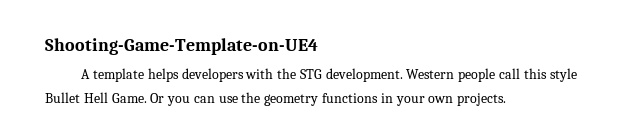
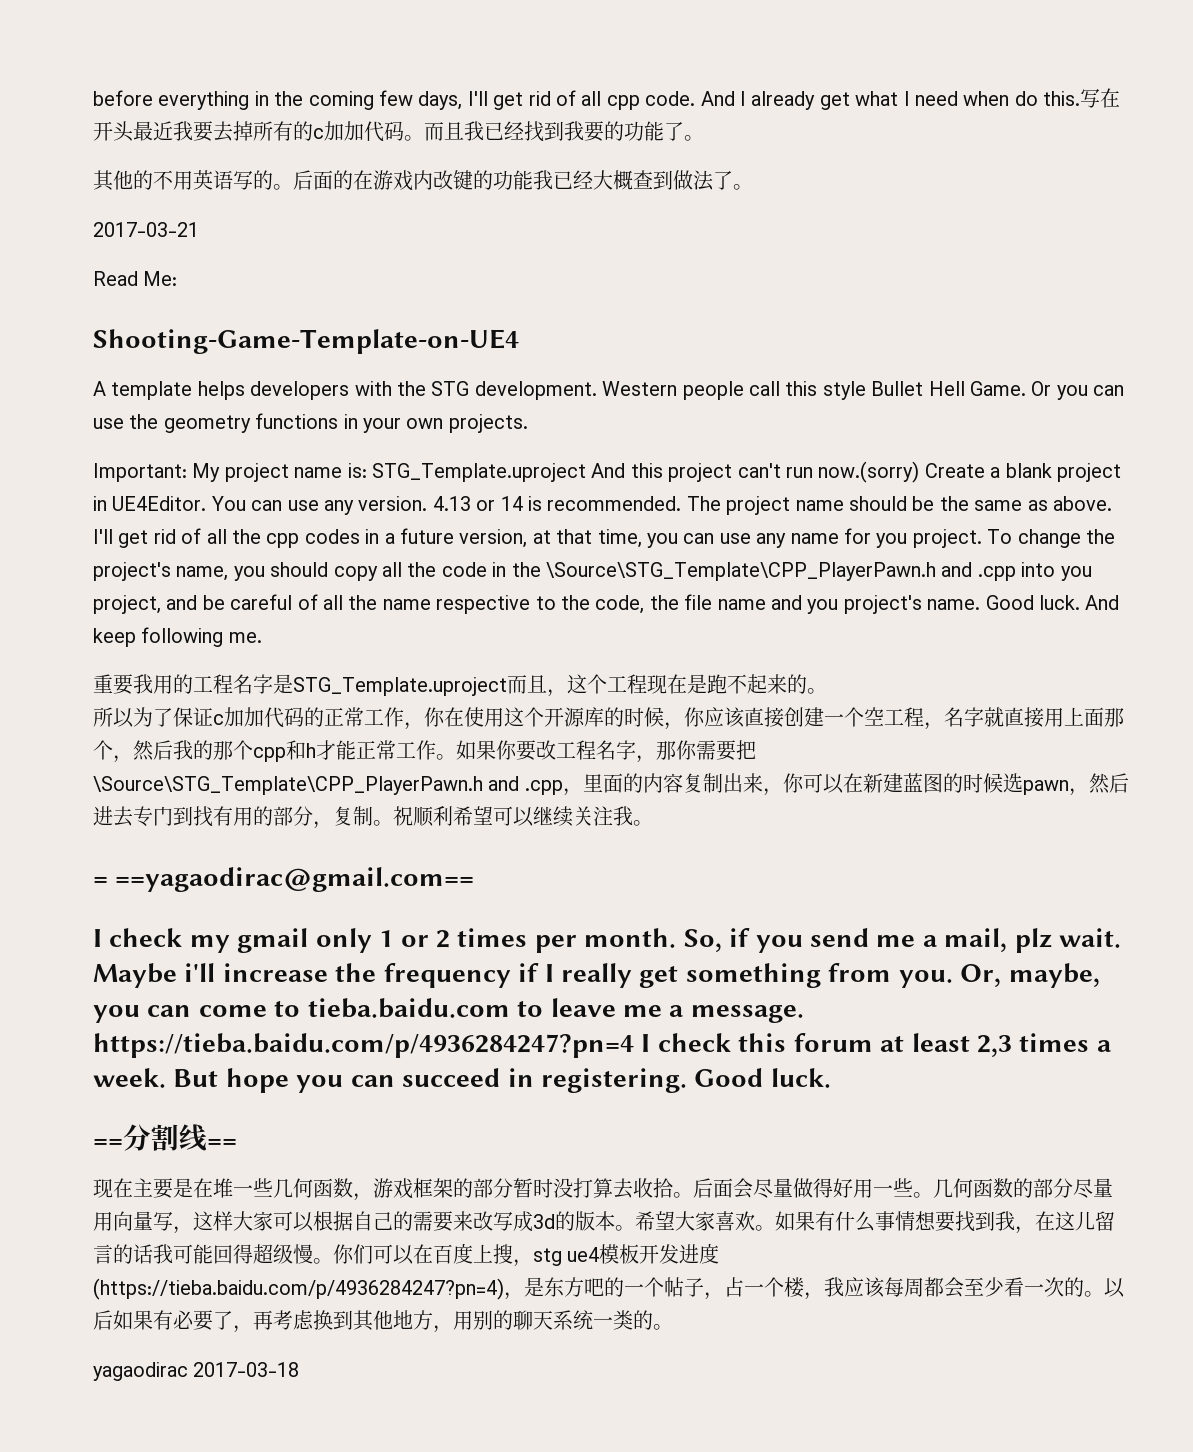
(45, 46) none -> [93,88,1121,110] [93,121,704,142] [93,170,753,191] [93,222,199,237] [93,271,178,286] before everything in the coming few days, I'll get rid of all cpp code. And I already get what I need when do this.写在开头最近我要去掉所有的c加加代码。而且我已经找到我要的功能了。 // 其他的不用英语写的。后面的在游戏内改键的功能我已经大概查到做法了。 // 2017-03-21 // Read Me: //
(507, 99) none -> [93,461,1121,483] [93,496,1112,515] [93,528,1115,548] [93,562,1092,581] [93,594,1120,614] [93,627,262,647] [93,674,827,697] [93,707,1124,730] [93,740,756,763] [93,773,1129,796] [93,806,653,829] [93,867,475,892] [93,928,1122,953] [93,963,1100,988] [93,998,804,1023] [93,1033,1111,1058] [93,1068,831,1093] [93,1124,237,1152] [93,1178,1113,1201] [93,1211,1115,1234] [93,1243,720,1267] [93,1277,1125,1300] [93,1310,673,1333] [93,1362,300,1381] // Important: My project name is: STG_Template.uproject And this project can't run now.(sorry) Create a blank project in UE4Editor. You can use any version. 4.13 or 14 is recommended. The project name should be the same as above. I'll get rid of all the cpp codes in a future version, at that time, you can use any name for you project. To change the project's name, you should copy all the code in the \Source\STG_Template\CPP_PlayerPawn.h and .cpp into you project, and be careful of all the name respective to the code, the file name and you project's name. Good luck. And keep following me. // 重要我用的工程名字是STG_Template.uproject而且，这个工程现在是跑不起来的。 // 所以为了保证c加加代码的正常工作，你在使用这个开源库的时候，你应该直接创建一个空工程，名字就直接用上面那个，然后我的那个cpp和h才能正常工作。如果你要改工程名字，那你需要把\Source\STG_Template\CPP_PlayerPawn.h and .cpp，里面的内容复制出来，你可以在新建蓝图的时候选pawn，然后进去专门到找有用的部分，复制。祝顺利希望可以继续关注我。 // = ==yagaodirac@gmail.com== // I check my gmail only 1 or 2 times per month. So, if you send me a mail, plz wait. Maybe i'll increase the frequency if I really get something from you. Or, maybe, you can come to tieba.baidu.com to leave me a message. https://tieba.baidu.com/p/4936284247?pn=4 I check this forum at least 2,3 times a week. But hope you can succeed in registering. Good luck. // ==分割线== // 现在主要是在堆一些几何函数，游戏框架的部分暂时没打算去收拾。后面会尽量做得好用一些。几何函数的部分尽量用向量写，这样大家可以根据自己的需要来改写成3d的版本。希望大家喜欢。如果有什么事情想要找到我，在这儿留言的话我可能回得超级慢。你们可以在百度上搜，stg ue4模板开发进度(https://tieba.baidu.com/p/4936284247?pn=4)，是东方吧的一个帖子，占一个楼，我应该每周都会至少看一次的。以后如果有必要了，再考虑换到其他地方，用别的聊天系统一类的。 // yagaodirac 2017-03-18

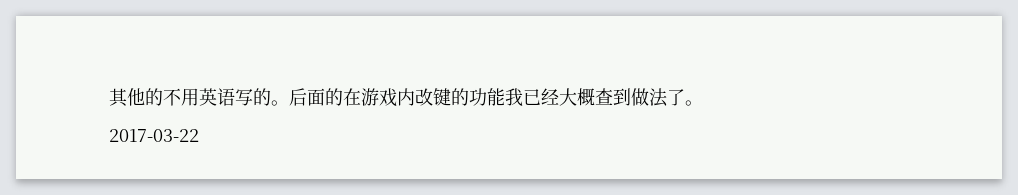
[93,88,1121,110] [93,121,704,142] before everything in the coming few days, I'll get rid of all cpp code. And I already get what I need when do this.写在开头最近我要去掉所有的c加加代码。而且我已经找到我要的功能了。 // -> (109, 97) none
[93,222,199,237] [93,271,178,286] [93,329,519,354] [93,381,1125,400] [93,413,528,433] [93,461,1121,483] [93,496,1112,515] [93,528,1115,548] [93,562,1092,581] [93,594,1120,614] [93,627,262,647] [93,674,827,697] [93,707,1124,730] [93,740,756,763] [93,773,1129,796] [93,806,653,829] [93,867,475,892] [93,928,1122,953] [93,963,1100,988] [93,998,804,1023] [93,1033,1111,1058] [93,1068,831,1093] [93,1124,237,1152] [93,1178,1113,1201] [93,1211,1115,1234] [93,1243,720,1267] [93,1277,1125,1300] [93,1310,673,1333] [93,1362,300,1381] 2017-03-21 // Read Me: // Shooting-Game-Template-on-UE4 // A template helps developers with the STG development. Western people call this style Bullet Hell Game. Or you can use the geometry functions in your own projects. // Important: My project name is: STG_Template.uproject And this project can't run now.(sorry) Create a blank project in UE4Editor. You can use any version. 4.13 or 14 is recommended. The project name should be the same as above. I'll get rid of all the cpp codes in a future version, at that time, you can use any name for you project. To change the project's name, you should copy all the code in the \Source\STG_Template\CPP_PlayerPawn.h and .cpp into you project, and be careful of all the name respective to the code, the file name and you project's name. Good luck. And keep following me. // 重要我用的工程名字是STG_Template.uproject而且，这个工程现在是跑不起来的。 // 所以为了保证c加加代码的正常工作，你在使用这个开源库的时候，你应该直接创建一个空工程，名字就直接用上面那个，然后我的那个cpp和h才能正常工作。如果你要改工程名字，那你需要把\Source\STG_Template\CPP_PlayerPawn.h and .cpp，里面的内容复制出来，你可以在新建蓝图的时候选pawn，然后进去专门到找有用的部分，复制。祝顺利希望可以继续关注我。 // = ==yagaodirac@gmail.com== // I check my gmail only 1 or 2 times per month. So, if you send me a mail, plz wait. Maybe i'll increase the frequency if I really get something from you. Or, maybe, you can come to tieba.baidu.com to leave me a message. https://tieba.baidu.com/p/4936284247?pn=4 I check this forum at least 2,3 times a week. But hope you can succeed in registering. Good luck. // ==分割线== // 现在主要是在堆一些几何函数，游戏框架的部分暂时没打算去收拾。后面会尽量做得好用一些。几何函数的部分尽量用向量写，这样大家可以根据自己的需要来改写成3d的版本。希望大家喜欢。如果有什么事情想要找到我，在这儿留言的话我可能回得超级慢。你们可以在百度上搜，stg ue4模板开发进度(https://tieba.baidu.com/p/4936284247?pn=4)，是东方吧的一个帖子，占一个楼，我应该每周都会至少看一次的。以后如果有必要了，再考虑换到其他地方，用别的聊天系统一类的。 // yagaodirac 2017-03-18 -> [109,129,199,142] 2017-03-22

